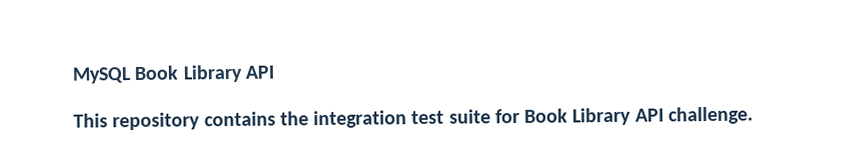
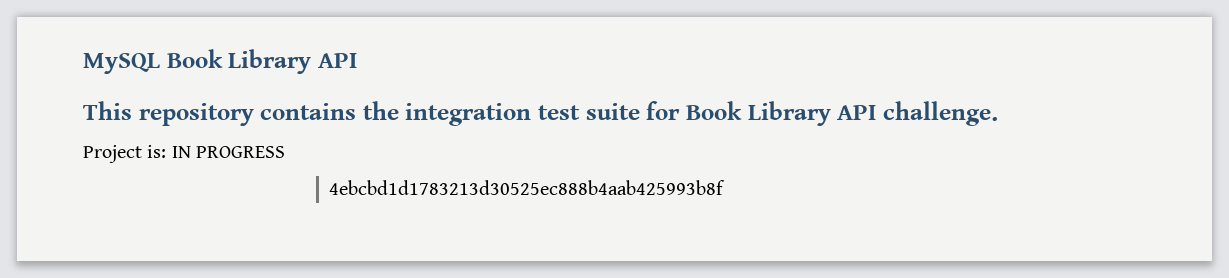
(753, 115) none -> [83,145,285,163] [329,180,726,195] // Project is: IN PROGRESS // 4ebcbd1d1783213d30525ec888b4aab425993b8f

